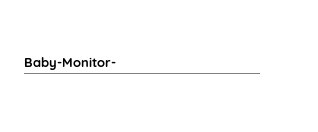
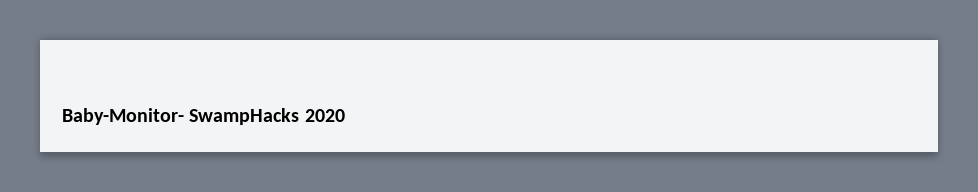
(116, 63) none -> [189,108,345,125] SwampHacks 2020

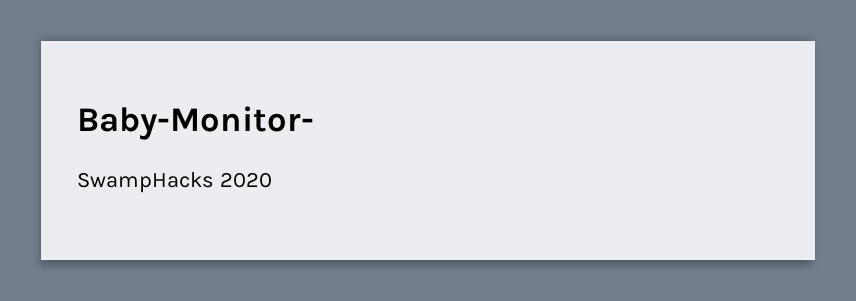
(184, 116) none -> (314, 123) //

